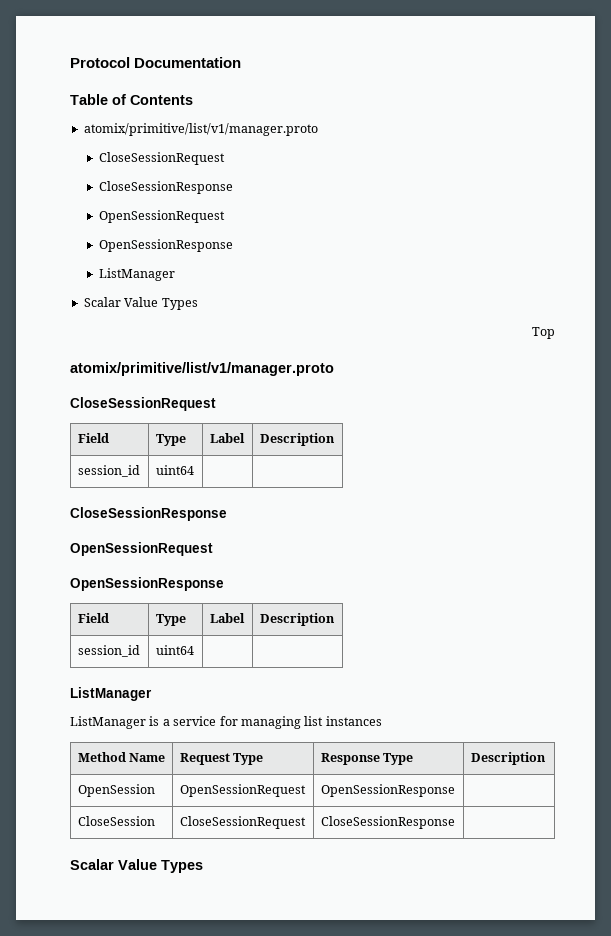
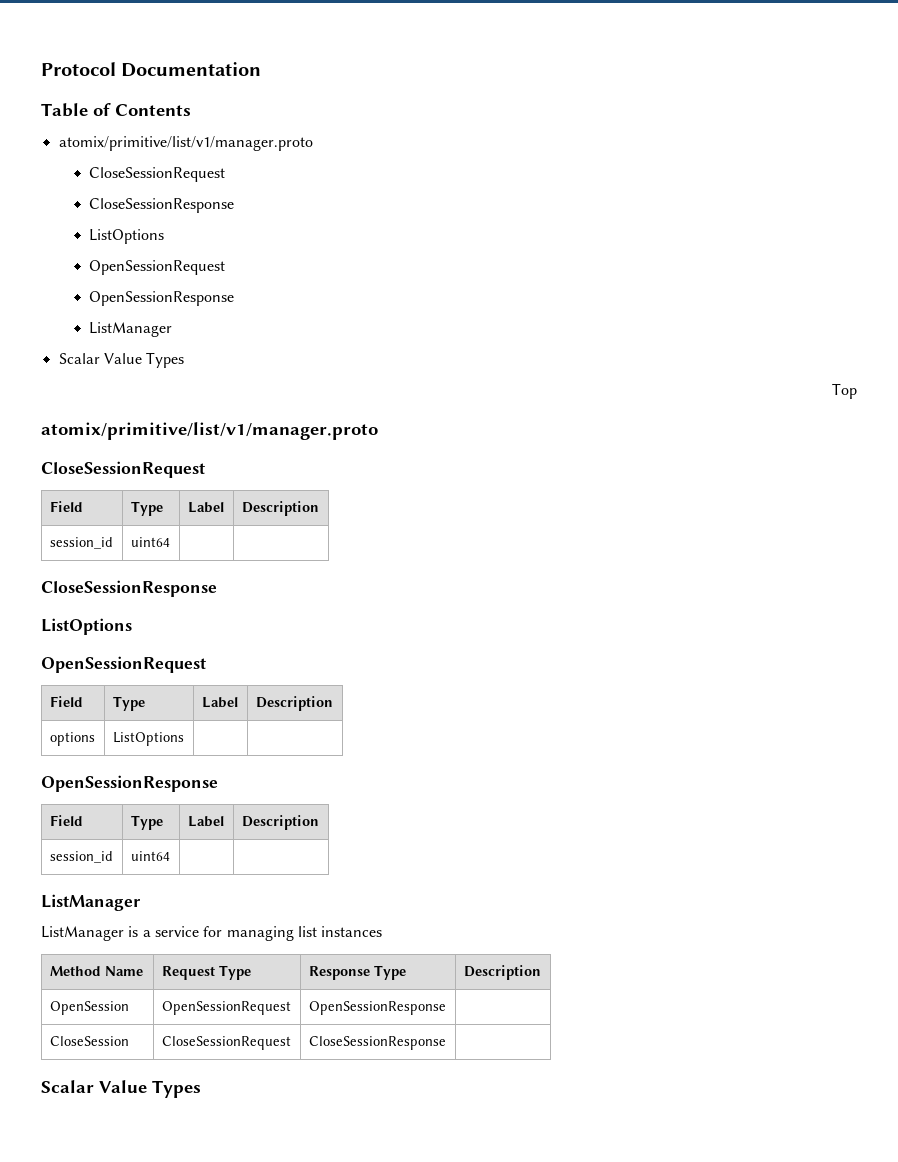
(233, 187) none -> [89,229,165,244] // ListOptions
[70,542,213,556] // OpenSessionRequest -> [41,618,132,635] [41,656,206,673] [49,696,83,707] [112,696,145,711] [201,697,238,708] [255,696,333,711] [49,732,95,746] [112,732,184,746] // ListOptions // OpenSessionRequest // Field | Type | Label | Description // options | ListOptions | |

